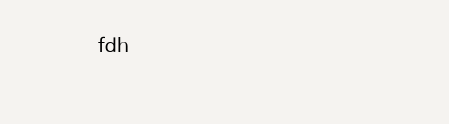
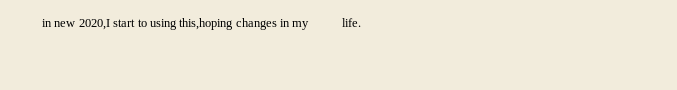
[98,36,129,52] fdh -> [42,18,361,30] in new 2020,I start to using this,hoping changes in my life.

